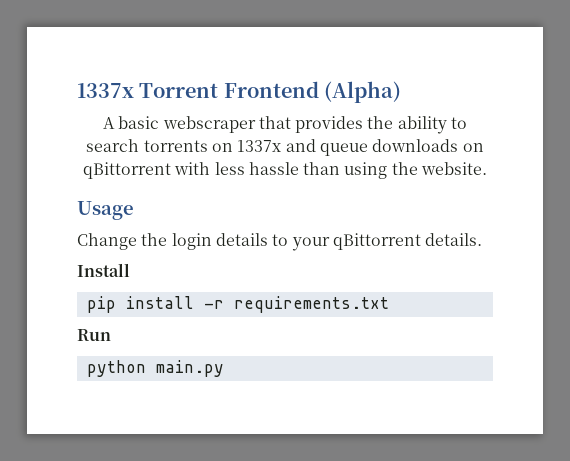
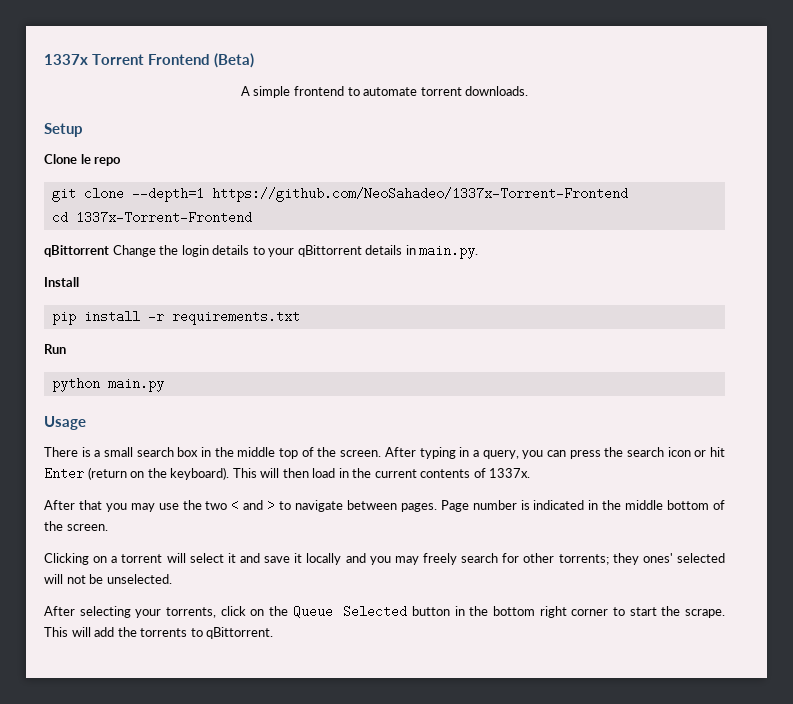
[324,81,402,103] (Alpha) -> [214,53,255,68] (Beta)
[118,116,468,134] [86,139,484,156] [82,162,488,179] [77,201,134,220] basic webscraper that provides the ability to search torrents on 1337x and queue downloads on qBittorrent with less hassle than using the website. // Usage // -> [253,86,529,98] [44,123,83,137] [44,154,122,166] [51,187,628,202] [51,211,252,224] [44,245,109,257] simple frontend to automate torrent downloads. // Setup // Clone le repo // git clone --depth=1 https://github.com/NeoSahadeo/1337x-Torrent-Frontend // cd 1337x-Torrent-Frontend // qBittorrent
[425,233,483,246] details. -> [365,244,479,259] details in main.py.
(224, 368) none -> [44,416,86,430] [44,447,725,459] [44,467,531,480] [44,499,725,512] [44,521,108,531] [44,553,725,565] [44,574,172,584] [44,605,725,618] [44,627,274,639] // Usage // There is a small search box in the middle top of the screen. After typing in a query, you can press the search icon or hit Enter (return on the keyboard). This will then load in the current contents of 1337x. // After that you may use the two < and > to navigate between pages. Page number is indicated in the middle bottom of the screen. // Clicking on a torrent will select it and save it locally and you may freely search for other torrents; they ones' selected will not be unselected. // After selecting your torrents, click on the Queue Selected button in the bottom right corner to start the scrape. This will add the torrents to qBittorrent.

